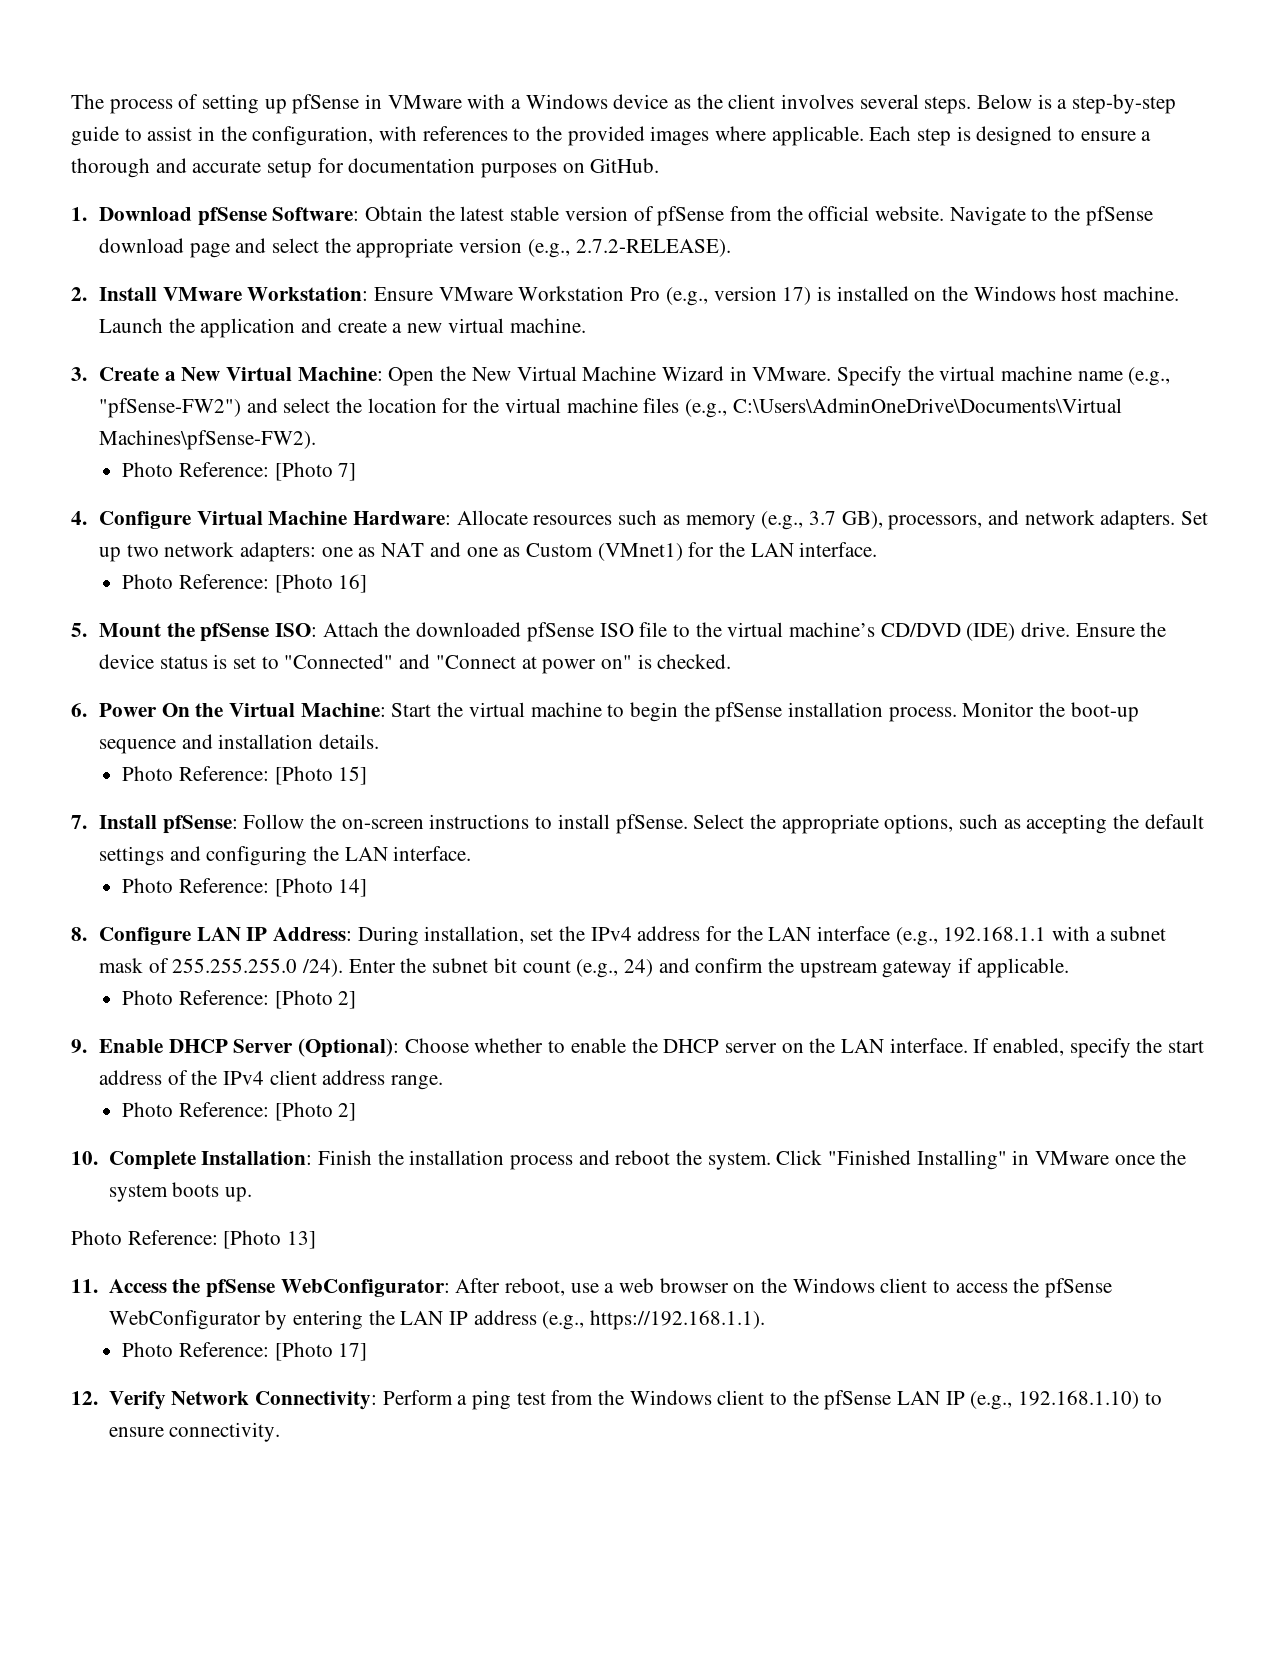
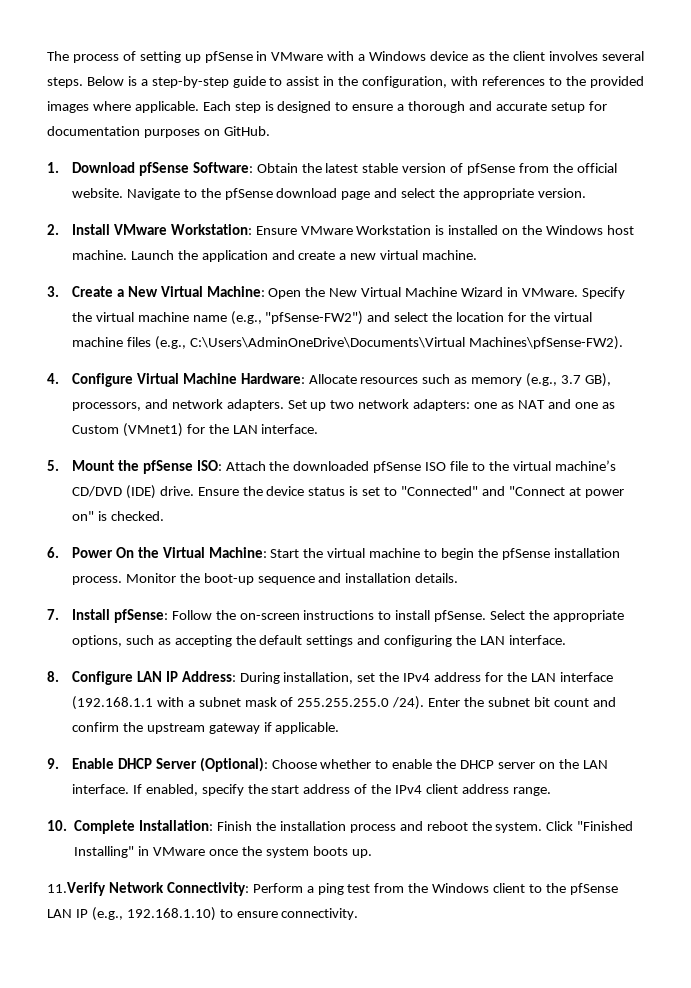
[459,238,731,258] version (e.g., 2.7.2-RELEASE). -> [537,188,586,198] version.
[630,286,812,306] Pro (e.g., version 17) -> (432, 230) none
[122,462,357,481] // Photo Reference: [Photo 7] -> (623, 343) none
[122,574,368,593] // Photo Reference: [Photo 16] -> (319, 429) none
[122,766,368,785] // Photo Reference: [Photo 15] -> (459, 578) none
[122,878,368,897] // Photo Reference: [Photo 14] -> (566, 640) none
[895,926,1047,946] (e.g., 192.168.1.1 -> [71,696,153,710] (192.168.1.1
[576,959,653,978] (e.g., 24) -> (589, 702) none
[122,990,357,1009] // Photo Reference: [Photo 2] -> (340, 728) none
[122,1102,357,1121] // Photo Reference: [Photo 2] -> (551, 791) none
[71,1230,317,1249] [71,1278,1112,1298] [108,1310,765,1330] [122,1342,368,1361] [71,1391,166,1410] Photo Reference: [Photo 13] // 11. Access the pfSense WebConfigurator: After reboot, use a web browser on the Windows client to access the pfSense WebConfigurator by entering the LAN IP address (e.g., https://192.168.1.1). // Photo Reference: [Photo 17] // 12. Verify -> [47,882,106,896] 11.Verify

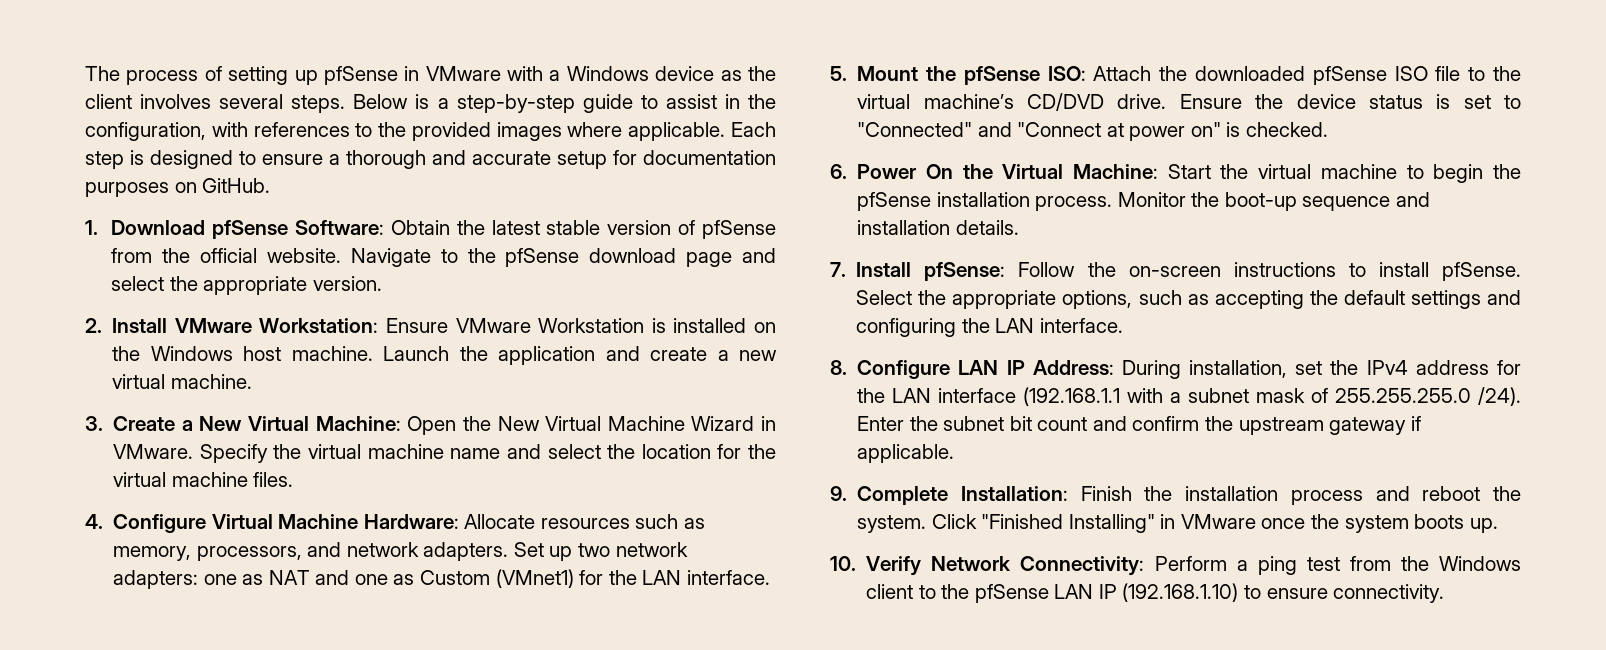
[230,311,364,325] (e.g., "pfSense-FW2") -> (501, 453) none
[126,336,623,350] files (e.g., C:\Users\AdminOneDrive\Documents\Virtual Machines\pfSense-FW2). -> [253,472,294,487] files.
[471,373,611,387] memory (e.g., 3.7 GB), -> [113,546,192,561] memory,
[125,485,156,499] (IDE) -> (1104, 102) none
[71,757,608,772] [71,784,551,796] [47,820,67,831] Enable DHCP Server (Optional): Choose whether to enable the DHCP server on the LAN interface. If enabled, specify the start address of the IPv4 client address range. // 10. -> (847, 493) none
[47,882,106,896] 11.Verify -> [830,556,922,576] 10. Verify
[91,907,216,921] (e.g., 192.168.1.10) -> [1122,583,1239,602] (192.168.1.10)

